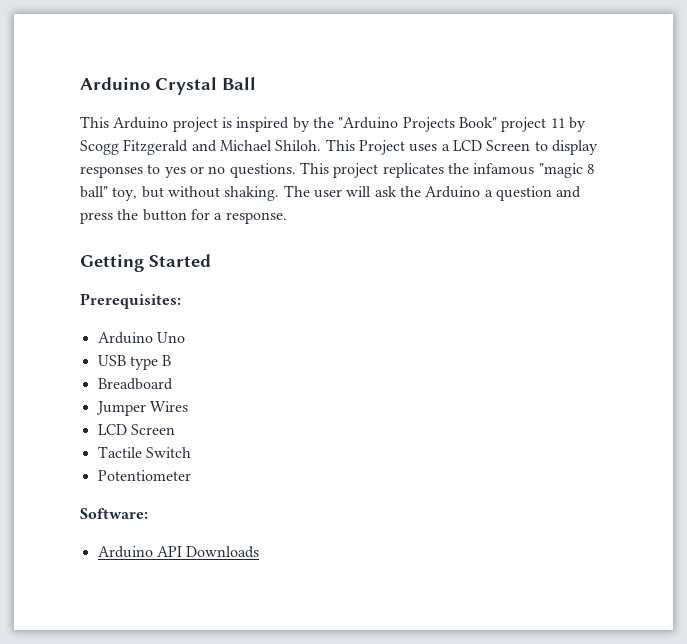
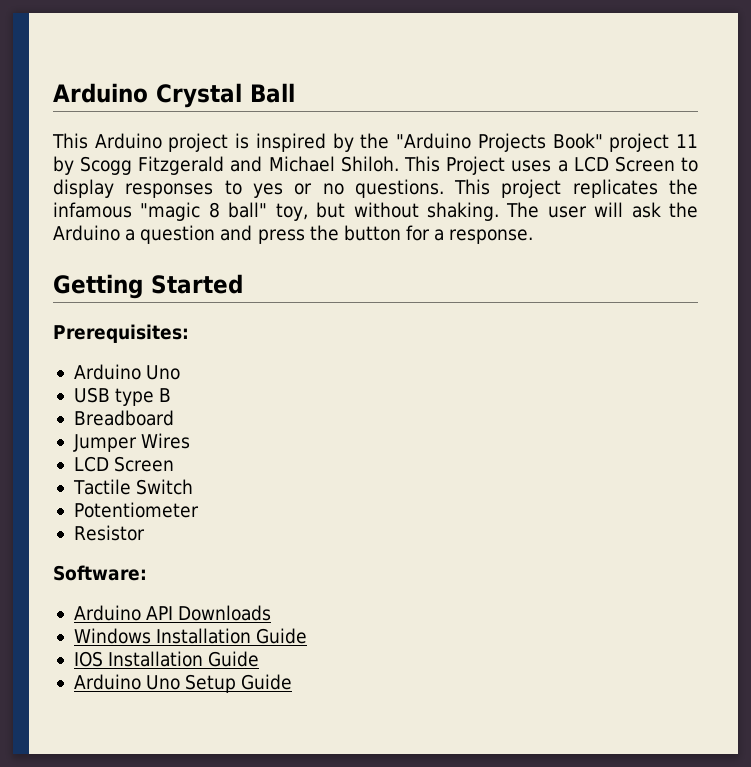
(191, 475) none -> [73,525,145,541] // Resistor
(260, 552) none -> [73,628,308,644] [73,651,260,667] [73,674,293,693] // Windows Installation Guide // IOS Installation Guide // Arduino Uno Setup Guide

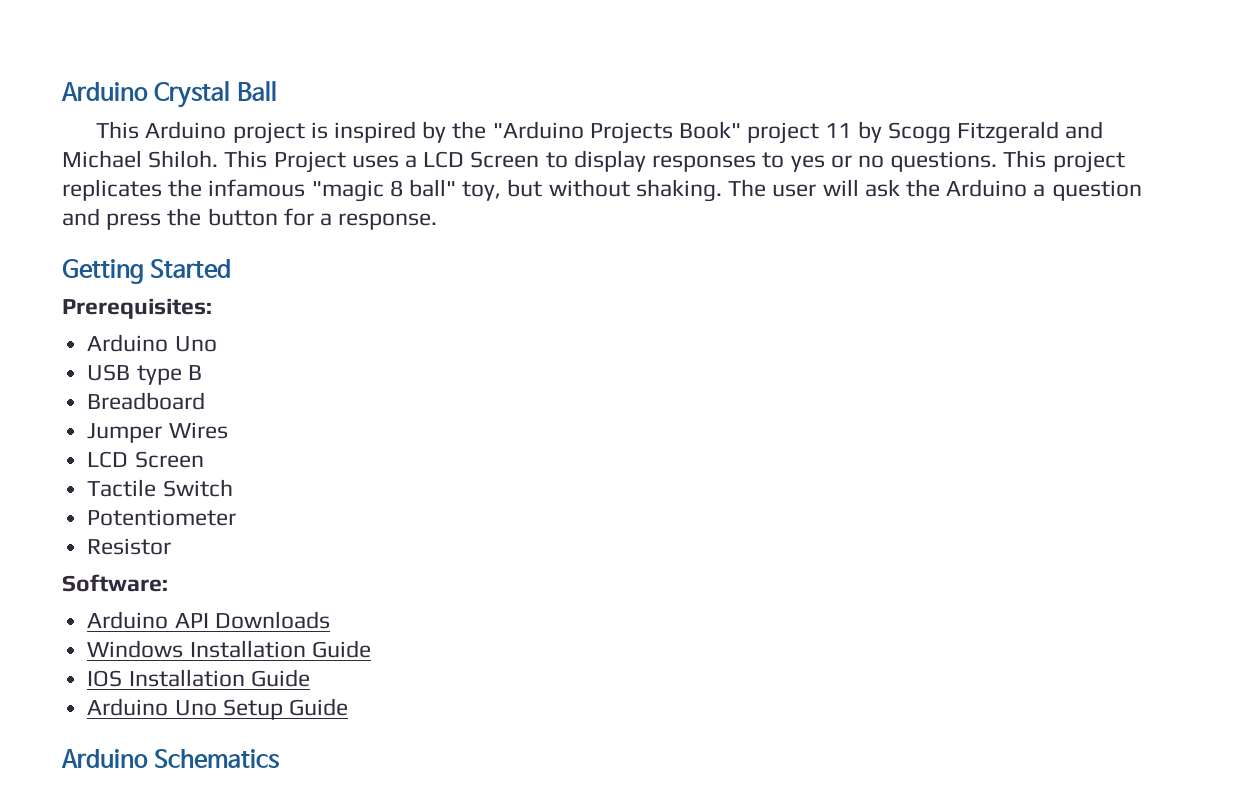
(293, 682) none -> [61,749,281,769] // Arduino Schematics

